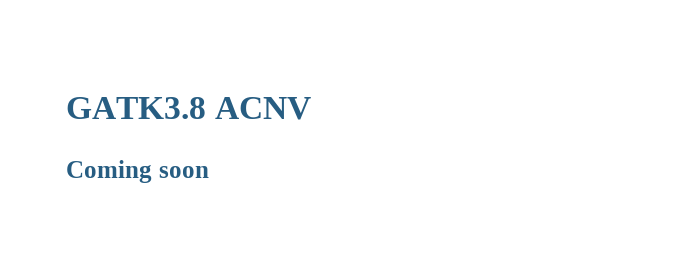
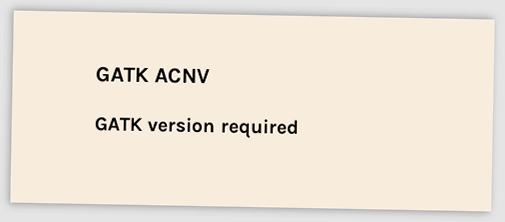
[66,97,206,119] GATK3.8 -> [95,66,149,84] GATK
[66,160,209,183] Coming soon -> [94,117,299,139] GATK version required

